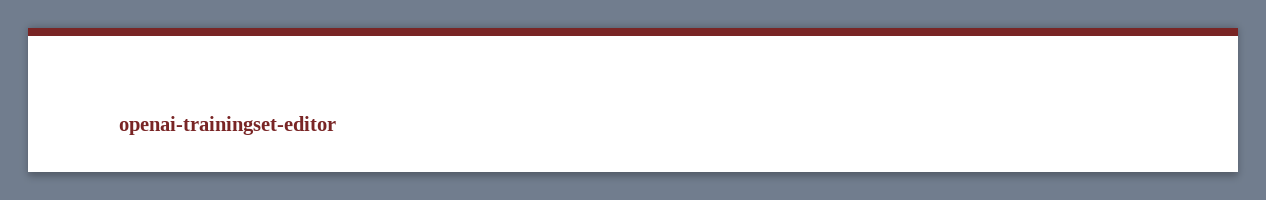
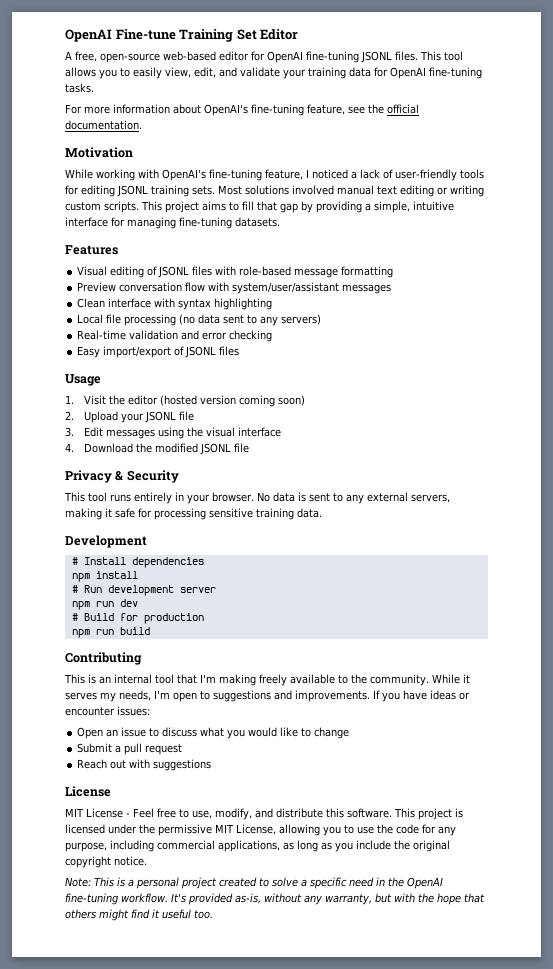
[119,116,336,135] openai-trainingset-editor -> [65,29,299,42] [65,51,463,63] [65,67,482,79] [65,83,94,93] [65,104,419,116] [65,120,142,130] [65,147,133,158] [65,169,484,181] [65,185,484,197] [65,201,454,213] [65,217,280,229] [65,245,118,255] [77,266,394,278] [77,282,392,294] [77,298,273,310] [77,314,322,326] [77,330,273,342] [77,346,240,358] [65,374,101,386] [65,395,305,407] [65,411,194,423] [65,427,281,439] [65,443,249,455] [65,470,179,483] [64,492,450,504] [65,508,322,520] [65,535,147,548] [71,557,204,568] [71,571,138,582] [71,585,216,596] [71,599,138,610] [71,613,204,624] [71,627,150,638] [65,652,142,665] [64,674,470,686] [65,690,470,702] [65,706,150,716] [77,727,350,739] [77,743,183,755] [77,759,212,771] [65,786,111,797] [65,808,463,820] [65,824,456,836] [65,840,450,852] [65,856,147,868] [65,877,443,889] [65,893,485,905] [65,909,213,921] OpenAI Fine-tune Training Set Editor // A free, open-source web-based editor for OpenAI fine-tuning JSONL files. This tool allows you to easily view, edit, and validate your training data for OpenAI fine-tuning tasks. // For more information about OpenAI's fine-tuning feature, see the official documentation. // Motivation // While working with OpenAI's fine-tuning feature, I noticed a lack of user-friendly tools for editing JSONL training sets. Most solutions involved manual text editing or writing custom scripts. This project aims to fill that gap by providing a simple, intuitive interface for managing fine-tuning datasets. // Features // Visual editing of JSONL files with role-based message formatting // Preview conversation flow with system/user/assistant messages // Clean interface with syntax highlighting // Local file processing (no data sent to any servers) // Real-time validation and error checking // Easy import/export of JSONL files // Usage // 1. Visit the editor (hosted version coming soon) // 2. Upload your JSONL file // 3. Edit messages using the visual interface // 4. Download the modified JSONL file // Privacy & Security // This tool runs entirely in your browser. No data is sent to any external servers, making it safe for processing sensitive training data. // Development // # Install dependencies // npm install // # Run development server // npm run dev // # Build for production // npm run build // Contributing // This is an internal tool that I'm making freely available to the community. While it serves my needs, I'm open to suggestions and improvements. If you have ideas or encounter issues: // Open an issue to discuss what you would like to change // Submit a pull request // Reach out with suggestions // License // MIT License - Feel free to use, modify, and distribute this software. This project is licensed under the permissive MIT License, allowing you to use the code for any purpose, including commercial applications, as long as you include the original copyright notice. // Note: This is a personal project created to solve a specific need in the OpenAI fine-tuning workflow. It's provided as-is, without any warranty, but with the hope that others might find it useful too.

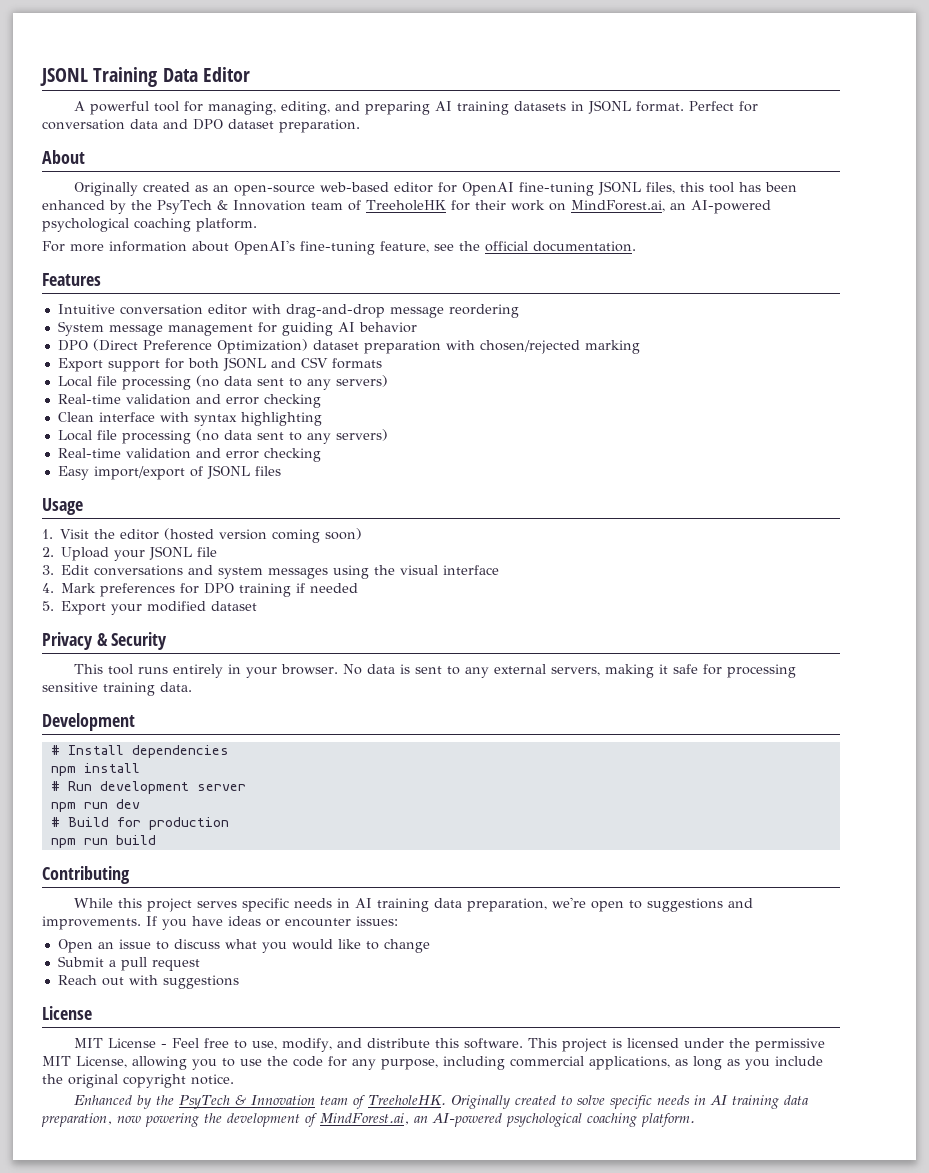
[65,29,299,42] [65,51,97,62] OpenAI Fine-tune Training Set Editor // A free, -> [40,67,251,87] [74,100,759,115] [42,119,360,133] [42,150,85,164] [74,182,230,196] JSONL Training Data Editor // A powerful tool for managing, editing, and preparing AI training datasets in JSONL format. Perfect for conversation data and DPO dataset preparation. // About // Originally created as an
[395,51,463,61] [65,67,482,79] [65,83,94,93] files. This tool allows you to easily view, edit, and validate your training data for OpenAI fine-tuning tasks. -> [646,182,798,194] [42,200,771,214] [42,218,257,232] files, this tool has been enhanced by the PsyTech & Innovation team of TreeholeHK for their work on MindForest.ai, an AI-powered psychological coaching platform.
[65,147,133,158] [65,169,484,181] [65,185,484,197] [65,201,454,213] [65,217,280,229] [65,245,118,255] [77,266,394,278] [77,282,392,294] Motivation // While working with OpenAI's fine-tuning feature, I noticed a lack of user-friendly tools for editing JSONL training sets. Most solutions involved manual text editing or writing custom scripts. This project aims to fill that gap by providing a simple, intuitive interface for managing fine-tuning datasets. // Features // Visual editing of JSONL files with role-based message formatting // Preview conversation flow with system/user/assistant messages -> [42,273,101,286] [57,304,519,318] [57,321,417,336] [57,339,640,354] [57,357,382,372] [57,375,388,390] [57,394,321,408] Features // Intuitive conversation editor with drag-and-drop message reordering // System message management for guiding AI behavior // DPO (Direct Preference Optimization) dataset preparation with chosen/rejected marking // Export support for both JSONL and CSV formats // Local file processing (no data sent to any servers) // Real-time validation and error checking
(103, 432) none -> [94,565,264,579] conversations and system
[83,443,249,455] Download the modified JSONL file -> [61,583,359,597] [42,601,258,615] Mark preferences for DPO training if needed // 5. Export your modified dataset
[64,674,470,686] [65,690,170,702] This is an internal tool that I'm making freely available to the community. While it serves my needs, I'm -> [74,897,587,912] While this project serves specific needs in AI training data preparation, we're
[65,877,443,889] [65,893,485,905] [65,909,213,921] Note: This is a personal project created to solve a specific need in the OpenAI fine-tuning workflow. It's provided as-is, without any warranty, but with the hope that others might find it useful too. -> [74,1095,809,1109] [41,1113,695,1127] Enhanced by the PsyTech & Innovation team of TreeholeHK. Originally created to solve specific needs in AI training data preparation, now powering the development of MindForest.ai, an AI-powered psychological coaching platform.

